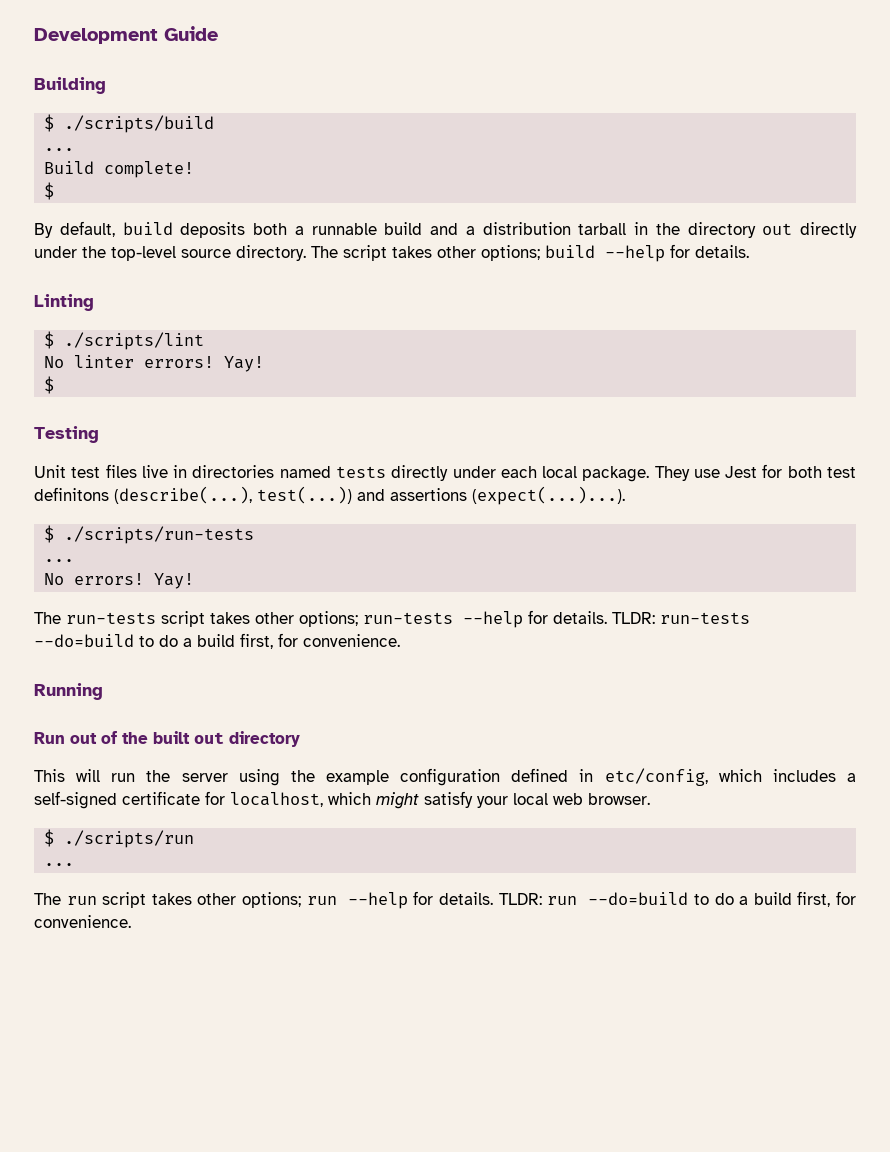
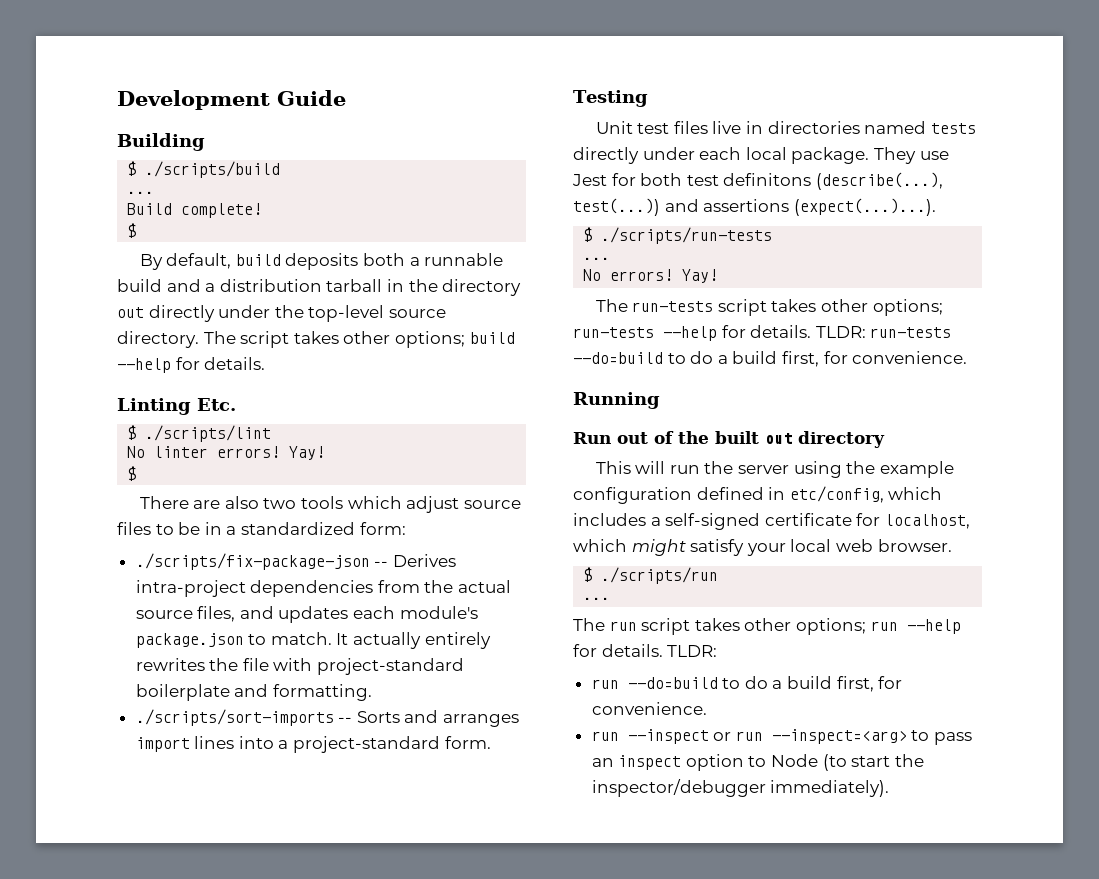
(94, 302) none -> [197,398,236,411] Etc.
(55, 385) none -> [139,496,521,513] [117,522,406,535] [135,553,456,570] [135,580,512,597] [135,606,478,623] [135,632,491,649] [135,658,465,675] [135,684,372,701] [135,709,520,727] [135,736,491,753] // There are also two tools which adjust source files to be in a standardized form: // ./scripts/fix-package-json -- Derives intra-project dependencies from the actual source files, and updates each module's package.json to match. It actually entirely rewrites the file with project-standard boilerplate and formatting. // ./scripts/sort-imports -- Sorts and arranges import lines into a project-standard form.
(542, 899) none -> (718, 651) //
(131, 921) none -> [591,729,973,745] [591,754,924,771] [591,779,890,797] // run --inspect or run --inspect=<arg> to pass an inspect option to Node (to start the inspector/debugger immediately).

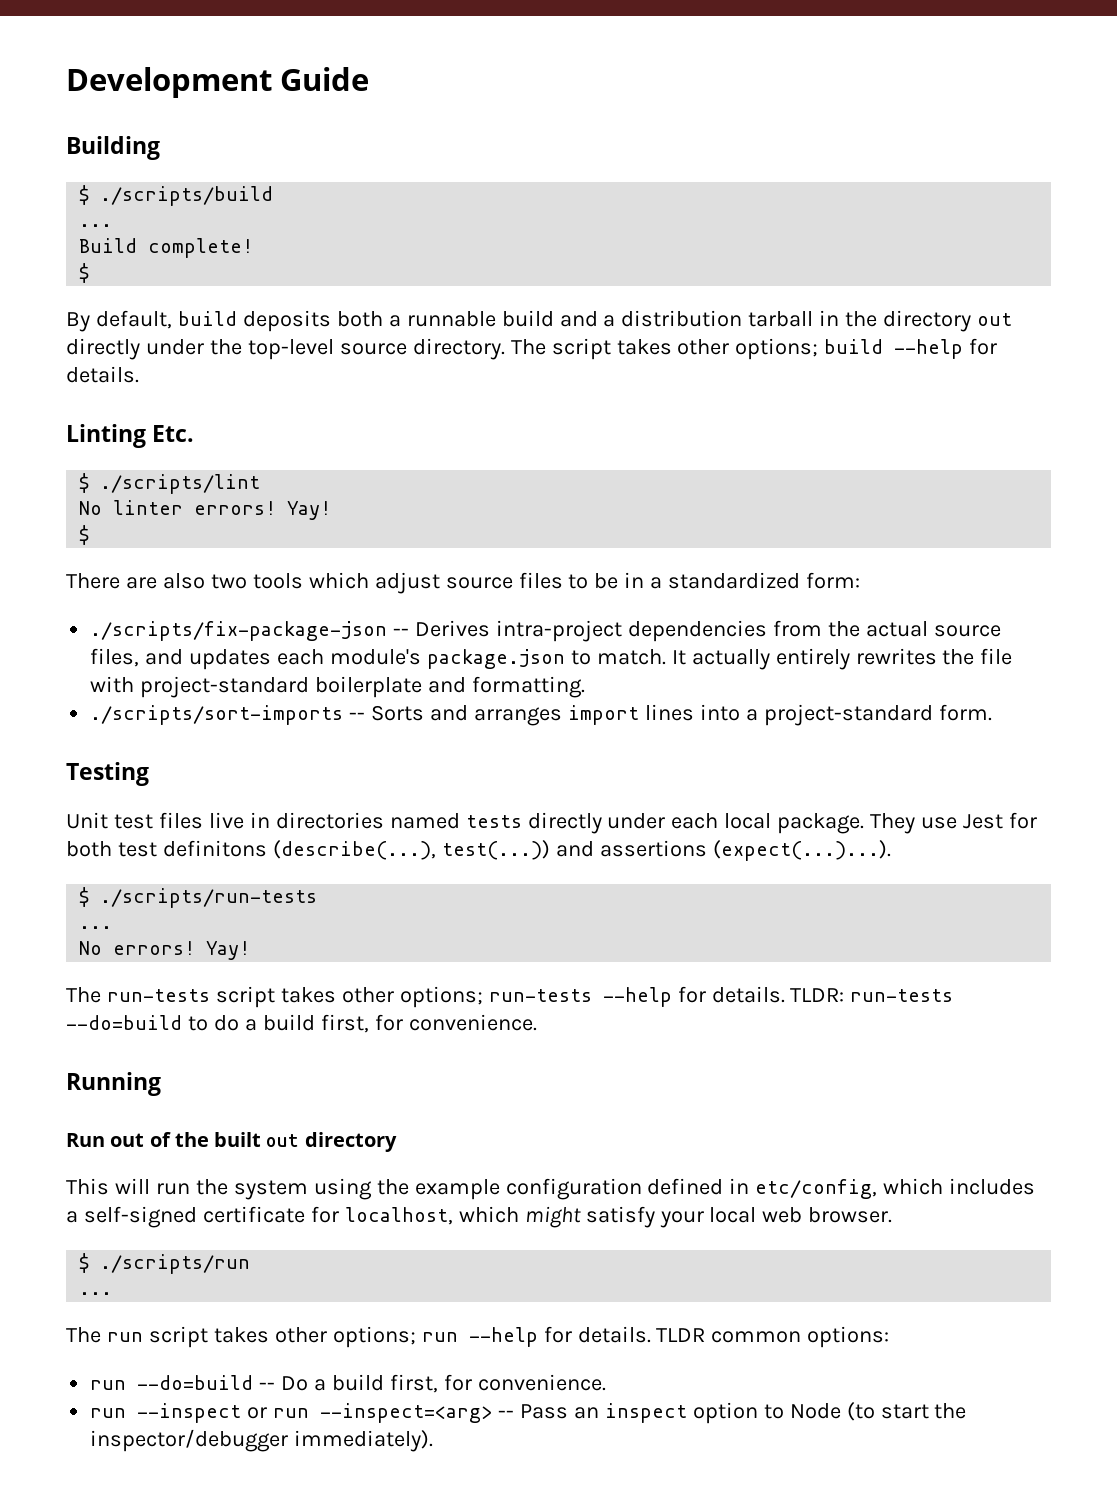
[737,465,789,474] server -> [233,1180,308,1200] system
[667,645,718,657] TLDR: -> [656,1326,890,1348] TLDR common options:
[722,676,768,689] to do -> [259,1376,309,1391] -- Do
[911,730,973,745] to pass -> [498,1404,568,1419] -- Pass

